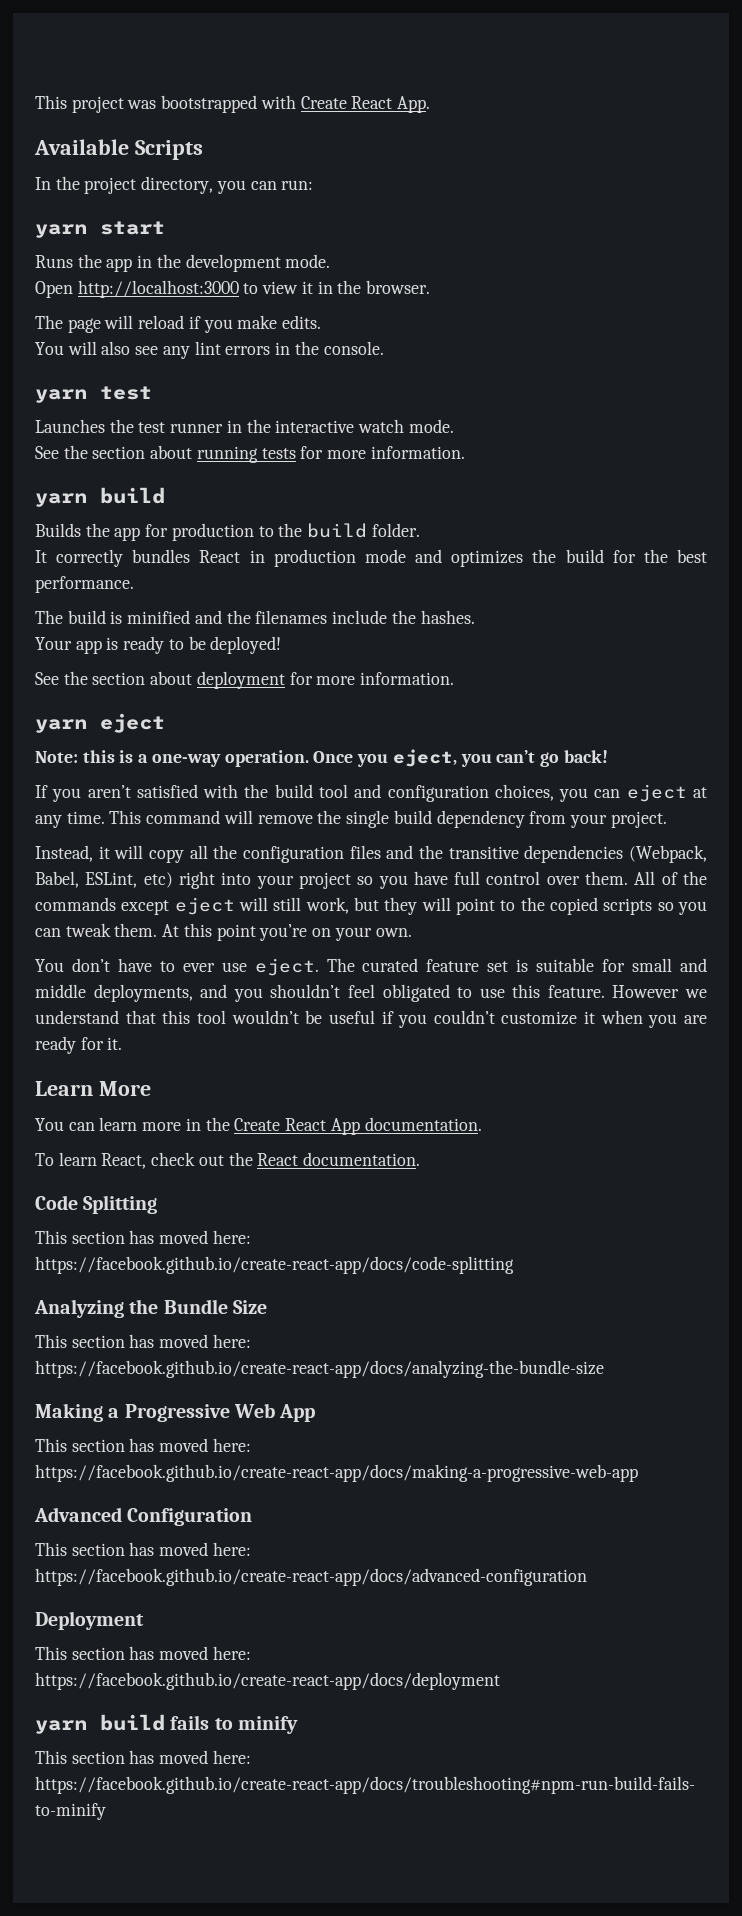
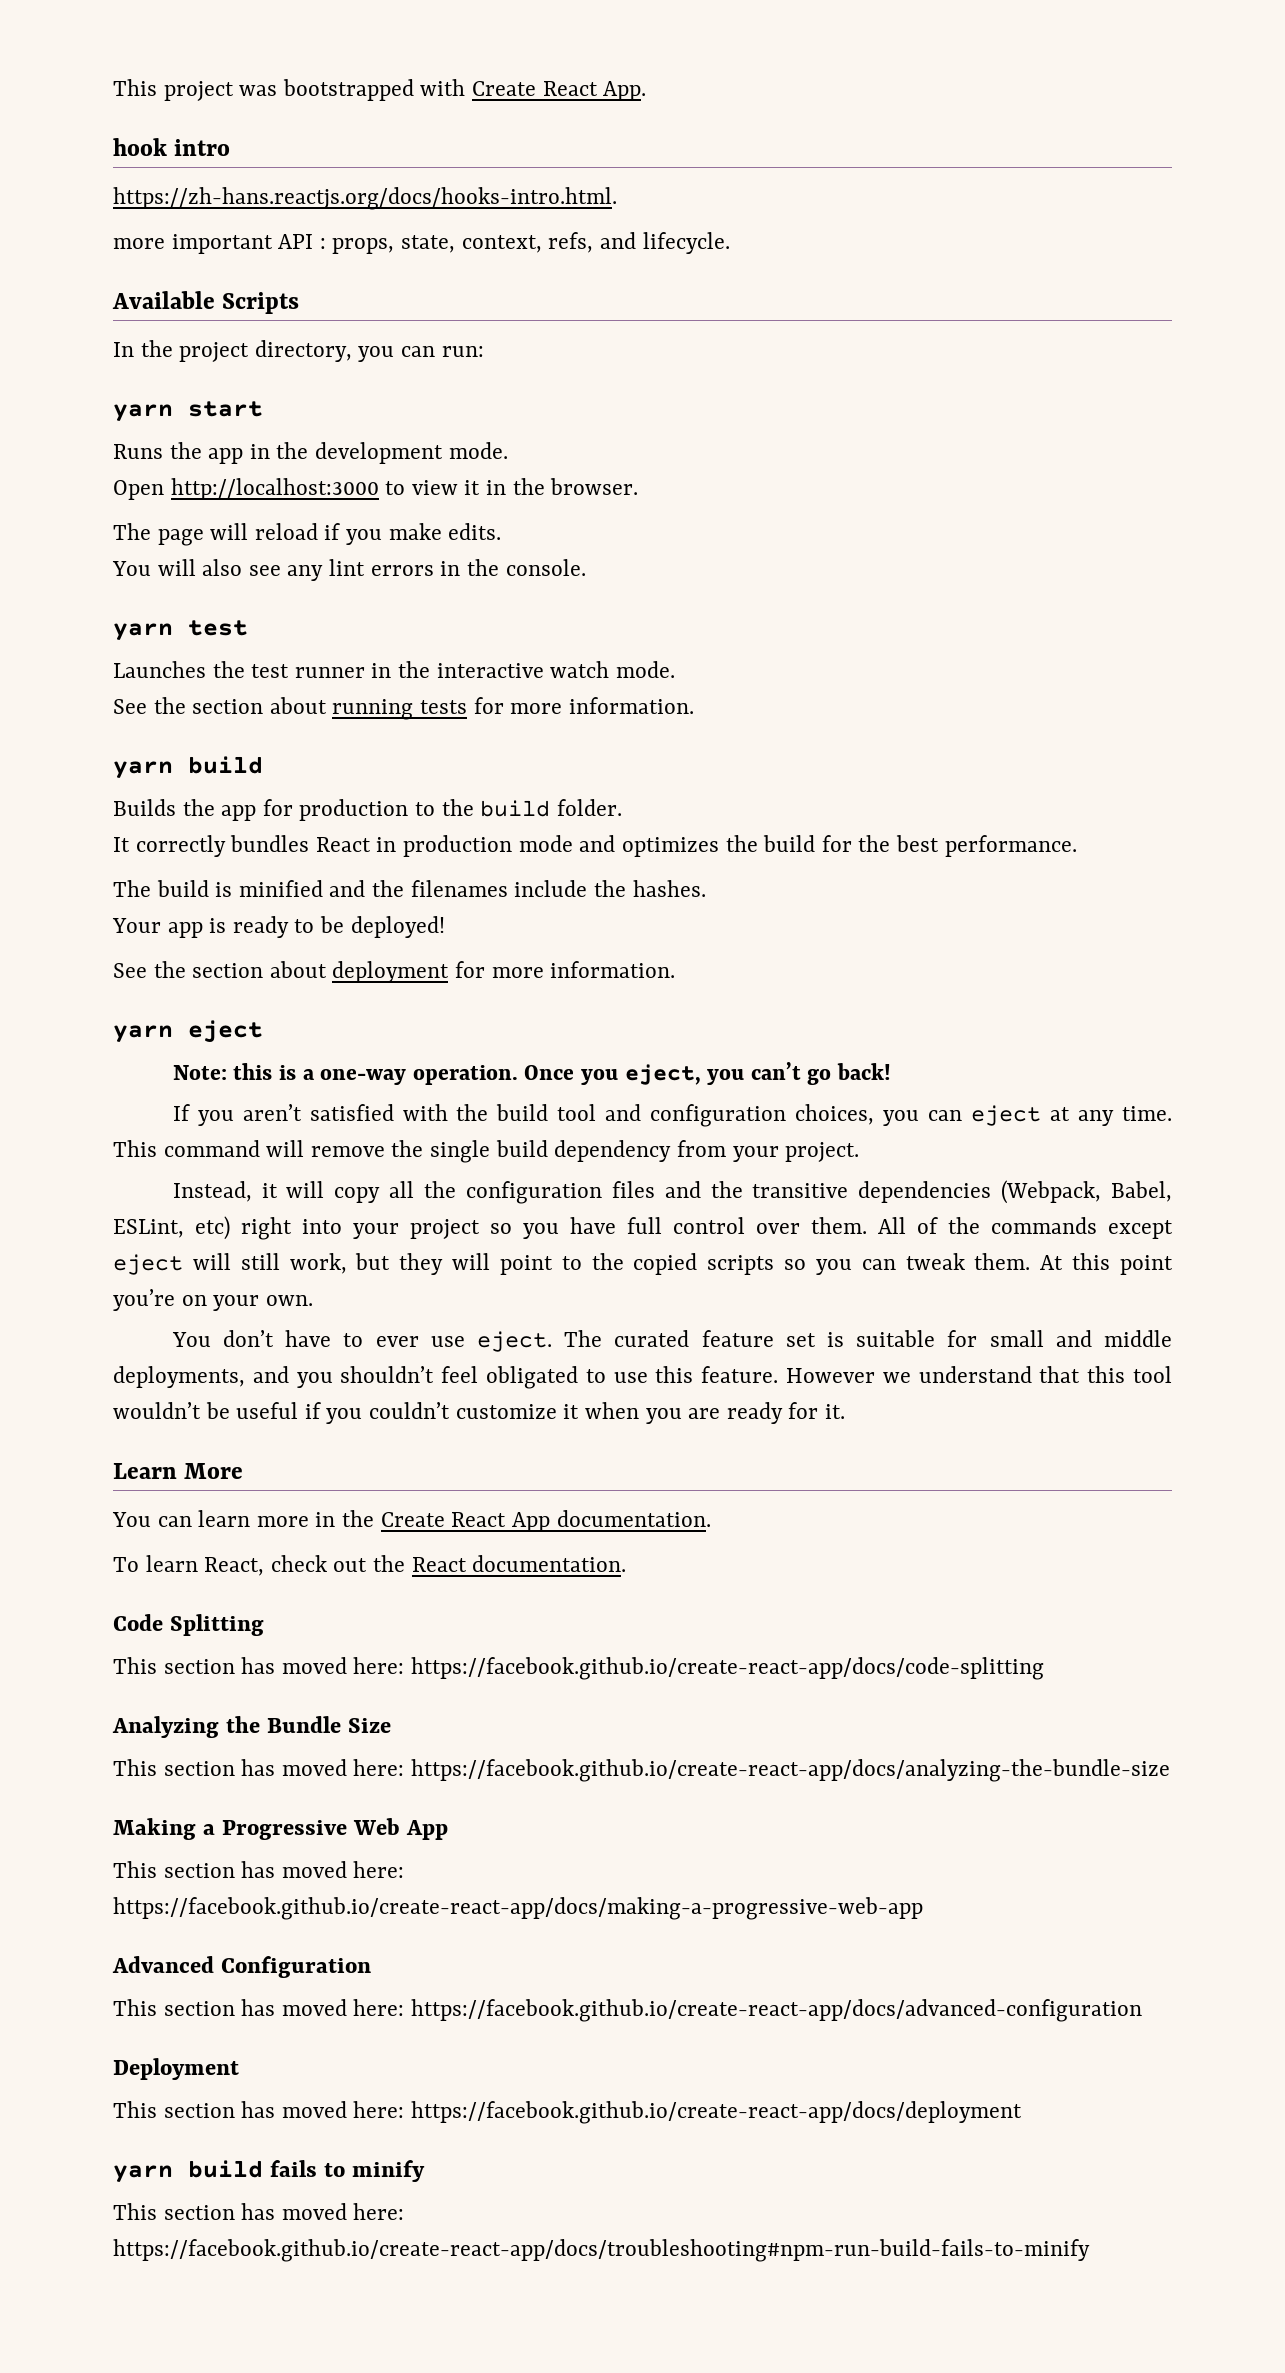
(431, 104) none -> [113,138,231,156] [113,187,617,210] [113,232,730,254] // hook intro // https://zh-hans.reactjs.org/docs/hooks-intro.html. // more important API : props, state, context, refs, and lifecycle.

